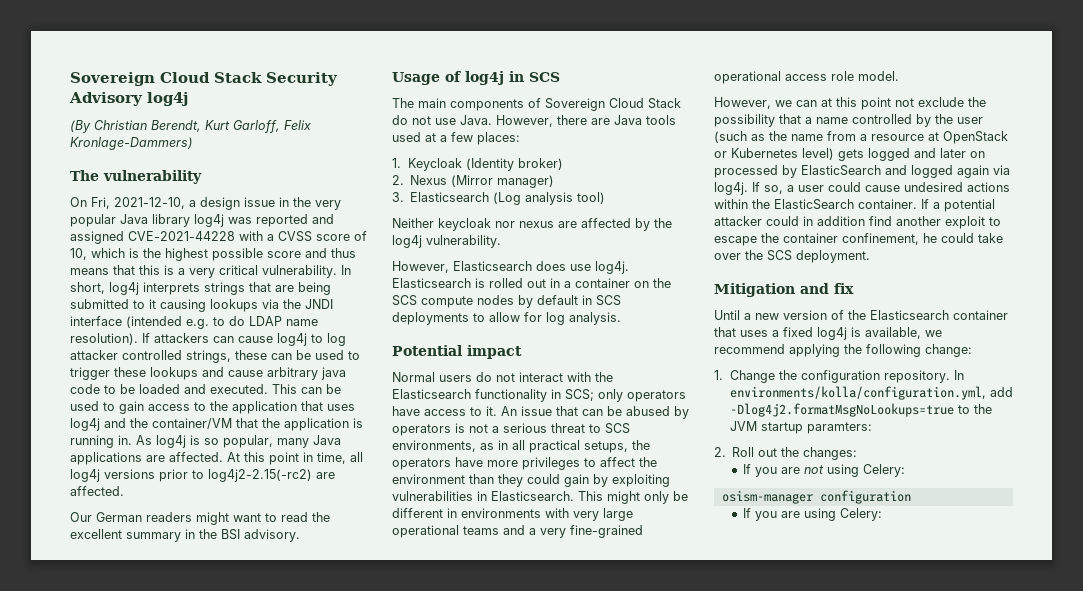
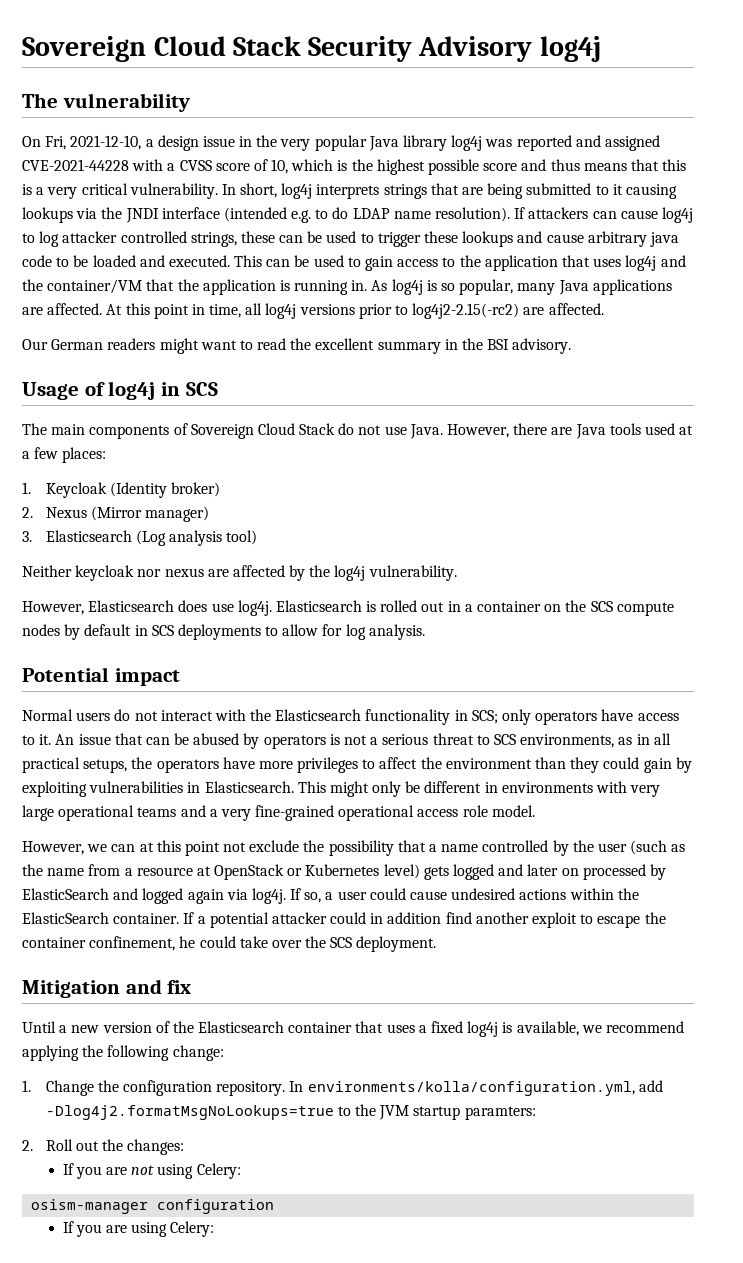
[70,120,311,133] [70,137,193,150] // (By Christian Berendt, Kurt Garloff, Felix Kronlage-Dammers) -> (601, 49) none

